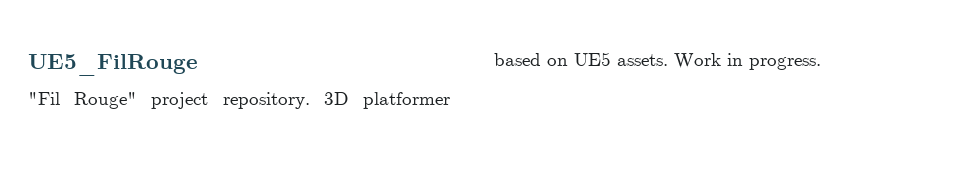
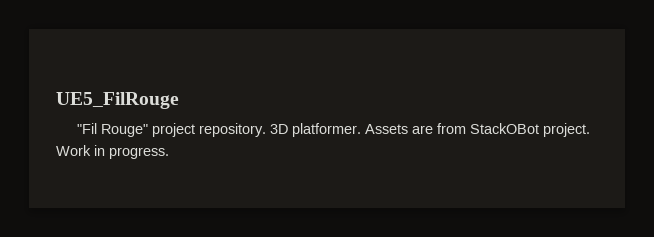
[363,92,450,109] [494,52,668,66] platformer based on UE5 assets. -> [291,123,590,137] platformer. Assets are from StackOBot project.

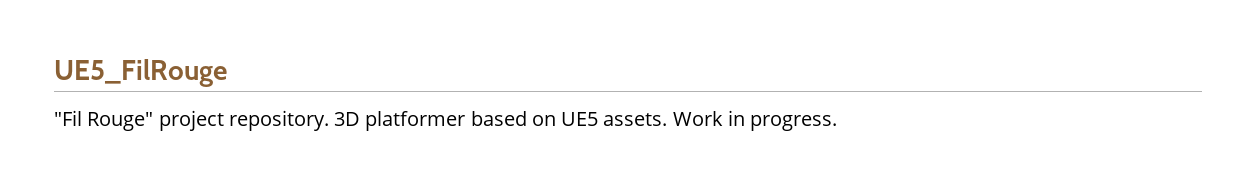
[291,123,590,137] platformer. Assets are from StackOBot project. -> [365,111,668,131] platformer based on UE5 assets.

